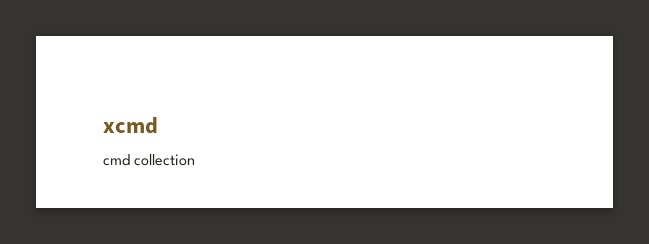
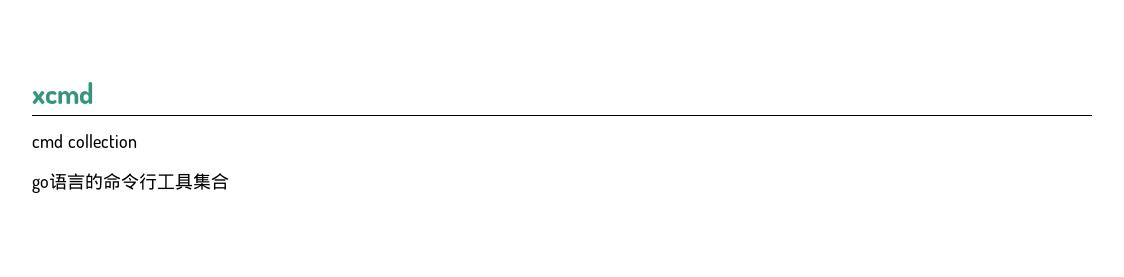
(196, 160) none -> [32,173,229,193] // go语言的命令行工具集合

